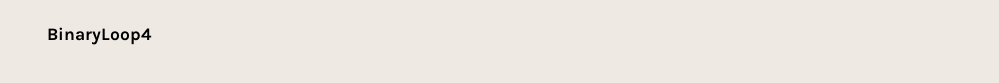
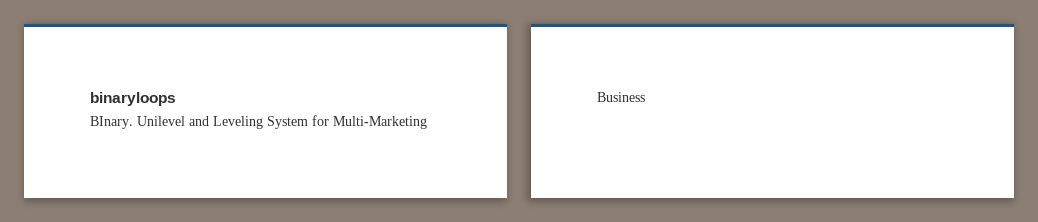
[47,27,152,45] BinaryLoop4 -> [90,92,176,106] [90,115,427,129] [597,92,645,102] binaryloops // BInary. Unilevel and Leveling System for Multi-Marketing Business

